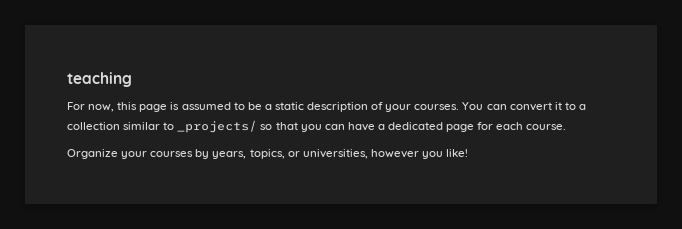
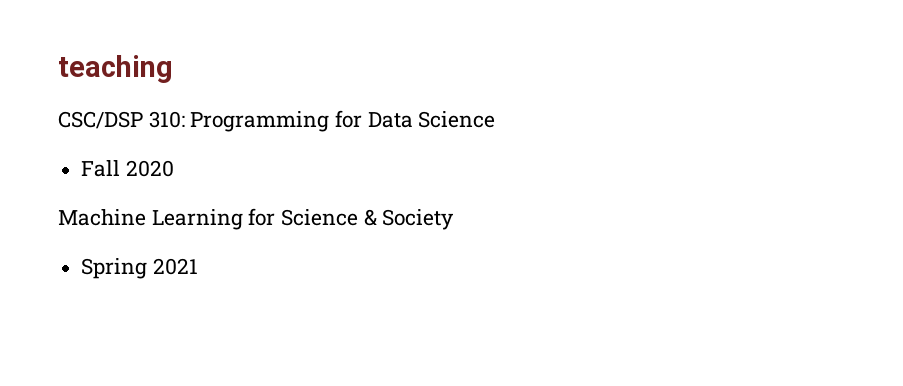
[67,102,586,112] [67,120,567,133] [67,149,469,159] For now, this page is assumed to be a static description of your courses. You can convert it to a collection similar to _projects/ so that you can have a dedicated page for each course. // Organize your courses by years, topics, or universities, however you like! -> [58,110,496,132] [81,160,174,177] [58,208,455,230] [81,258,198,279] CSC/DSP 310: Programming for Data Science // Fall 2020 // Machine Learning for Science & Society // Spring 2021

